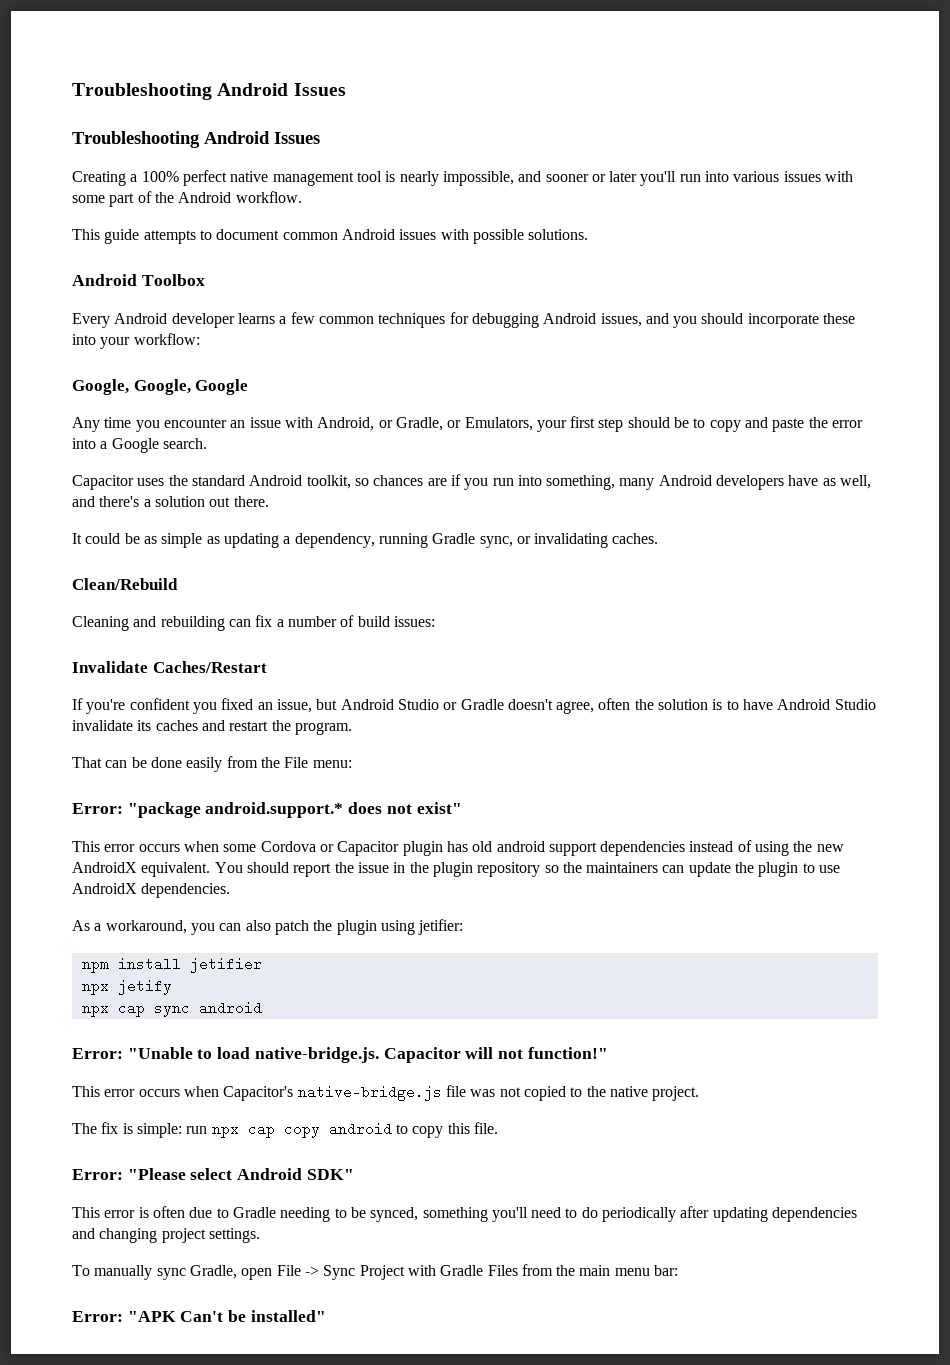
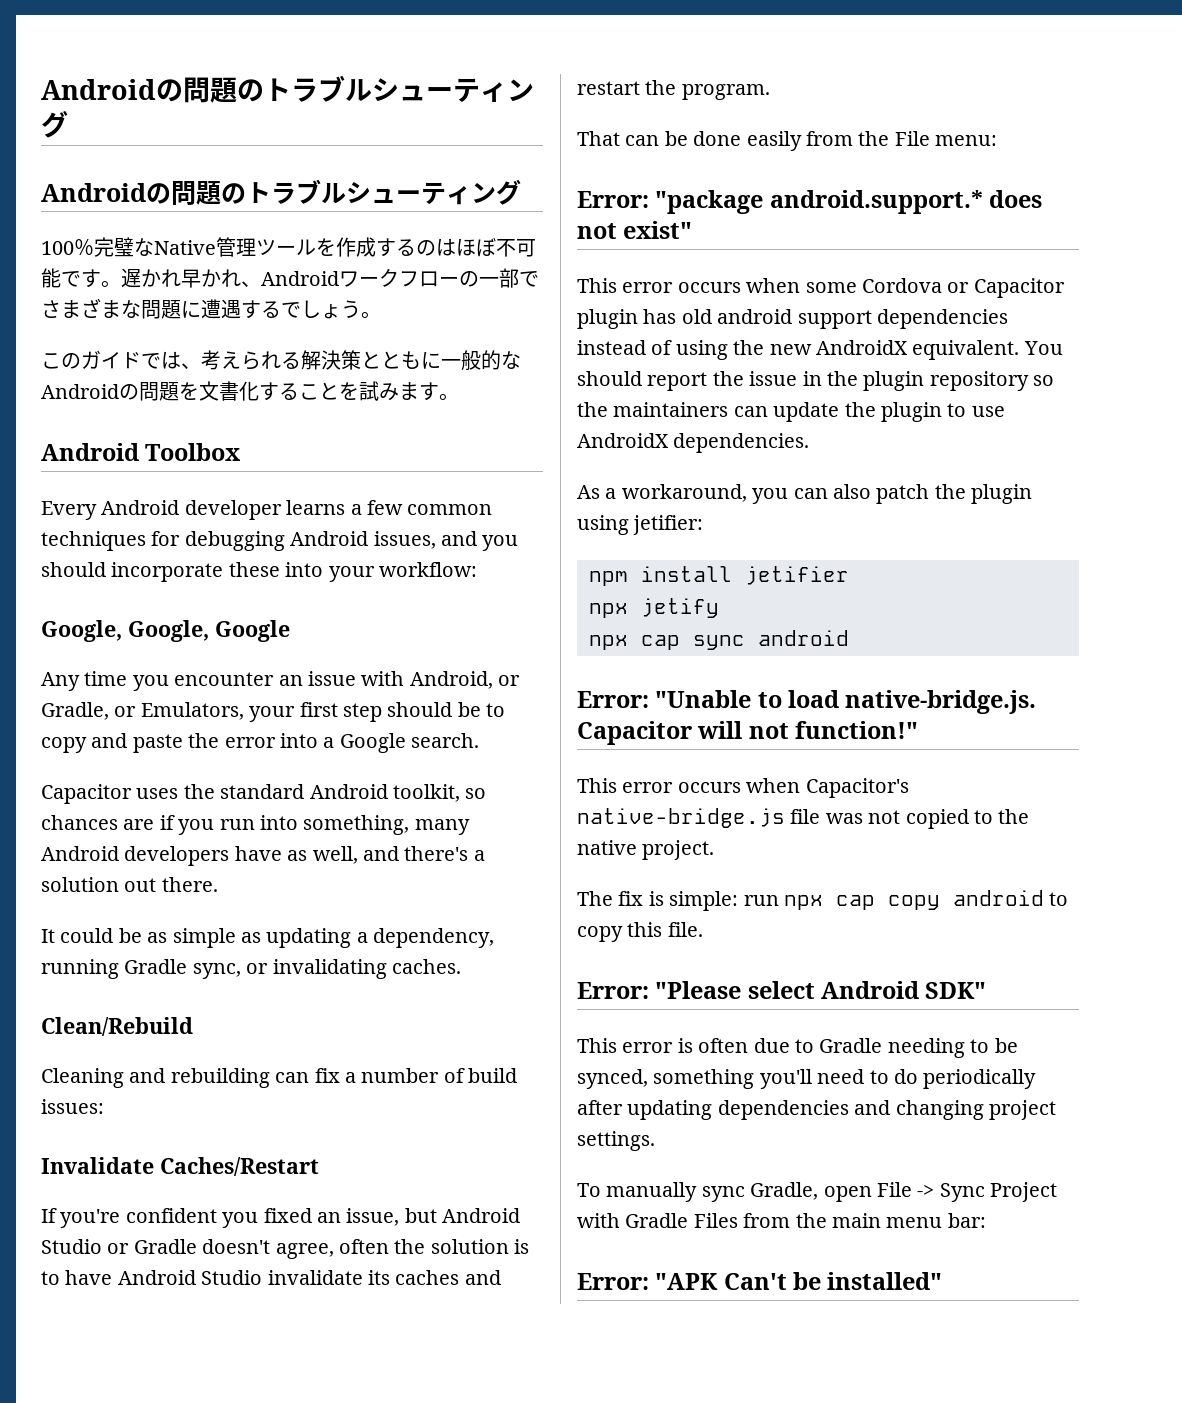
[72,83,346,100] [72,131,320,148] [72,170,854,186] [72,191,302,207] [72,229,589,244] Troubleshooting Android Issues // Troubleshooting Android Issues // Creating a 100% perfect native management tool is nearly impossible, and sooner or later you'll run into various issues with some part of the Android workflow. // This guide attempts to document common Android issues with possible solutions. -> [41,75,534,103] [41,110,68,138] [41,179,521,205] [41,237,536,257] [41,268,539,288] [41,298,381,319] [41,350,521,370] [41,381,459,401] Androidの問題のトラブルシューティング // Androidの問題のトラブルシューティング // 100％完璧なNative管理ツールを作成するのはほぼ不可能です。遅かれ早かれ、Androidワークフローの一部でさまざまな問題に遭遇するでしょう。 // このガイドでは、考えられる解決策とともに一般的なAndroidの問題を文書化することを試みます。

